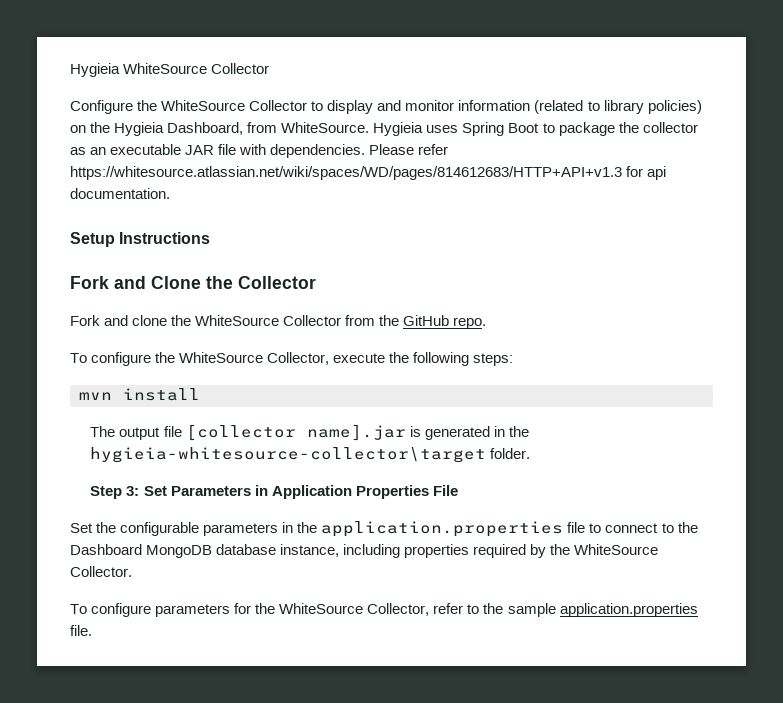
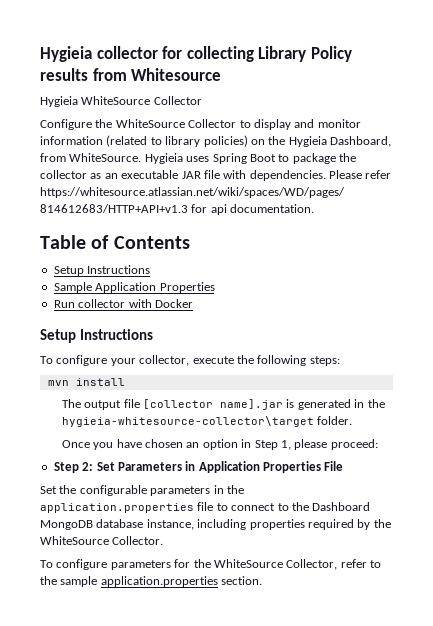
[70,63,120,77] Hygieia -> [40,46,352,62] [40,68,222,81] [40,96,78,107] Hygieia collector for collecting Library Policy results from Whitesource // Hygieia
[70,232,211,247] [70,276,316,289] [70,315,487,329] [70,352,330,366] // Setup Instructions // Fork and Clone the Collector // Fork and clone the WhiteSource Collector from the GitHub repo. // To configure the WhiteSource Collector, -> [40,235,190,249] [53,265,151,276] [53,282,215,293] [53,299,193,308] [40,329,153,343] [40,355,190,366] // Table of Contents // Setup Instructions // Sample Application Properties // Run collector with Docker // Setup Instructions // To configure your collector,
[90,486,140,499] Step 3: -> [61,439,378,450] [53,462,94,473] Once you have chosen an option in Step 1, please proceed: // Step 2:
[70,625,92,636] file. -> [221,576,263,585] section.

